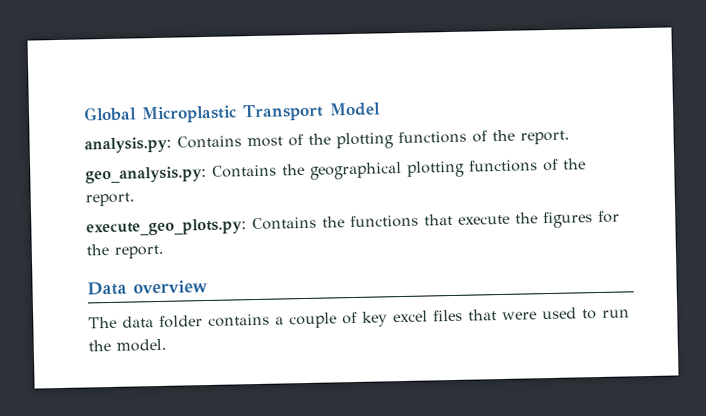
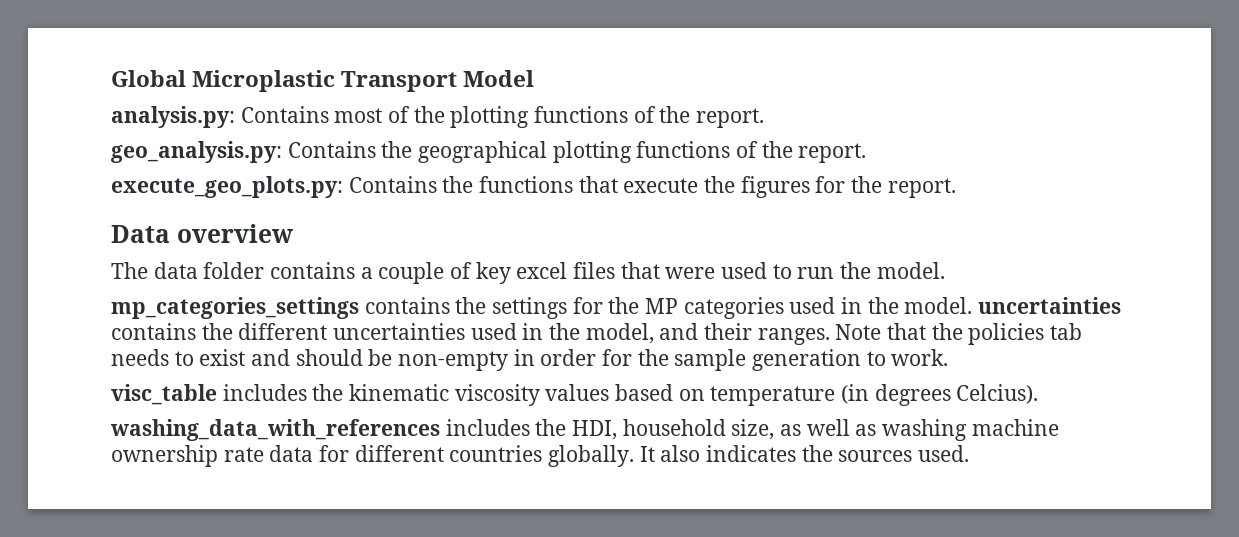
(167, 345) none -> [111,297,1122,319] [111,323,1083,345] [111,349,949,371] [111,384,1039,406] [110,419,1059,441] [111,445,970,467] // mp_categories_settings contains the settings for the MP categories used in the model. uncertainties contains the different uncertainties used in the model, and their ranges. Note that the policies tab needs to exist and should be non-empty in order for the sample generation to work. // visc_table includes the kinematic viscosity values based on temperature (in degrees Celcius). // washing_data_with_references includes the HDI, household size, as well as washing machine ownership rate data for different countries globally. It also indicates the sources used.

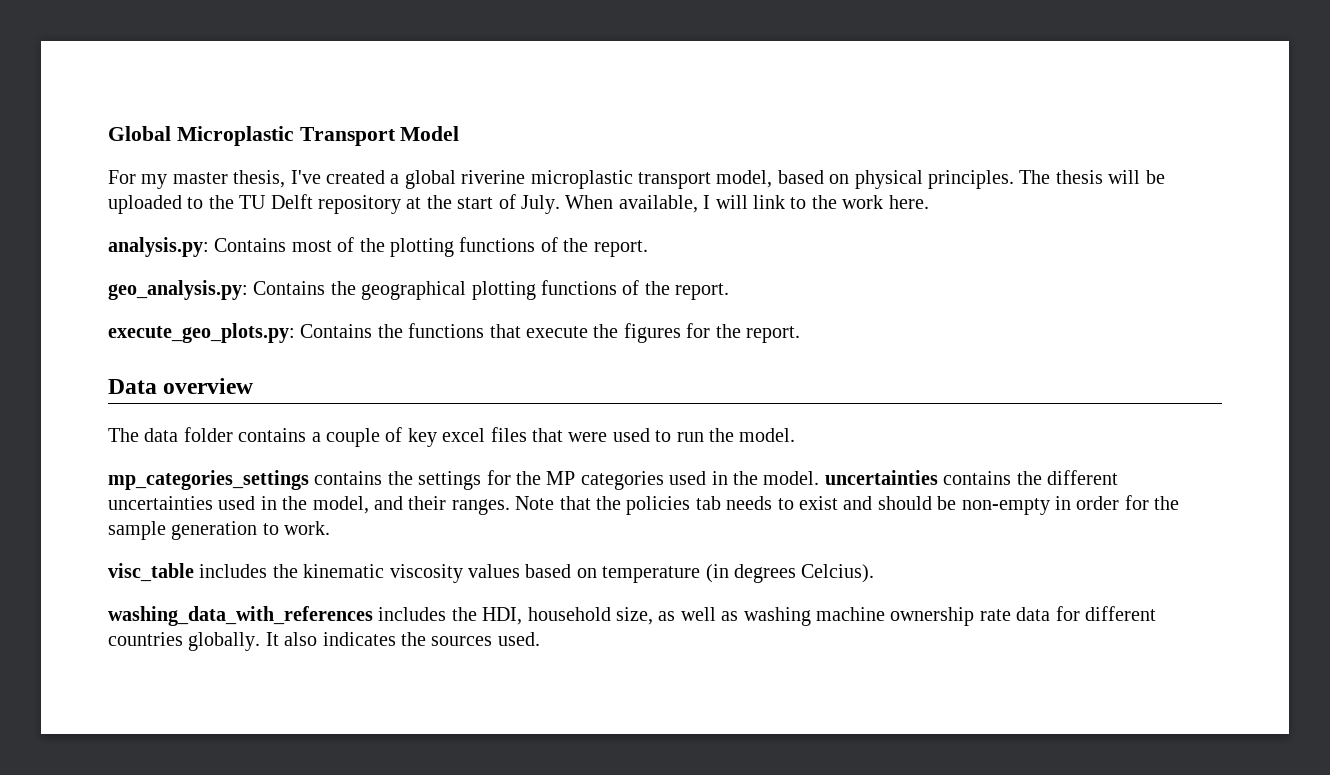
(535, 78) none -> [108,170,1165,189] [108,194,929,214] // For my master thesis, I've created a global riverine microplastic transport model, based on physical principles. The thesis will be uploaded to the TU Delft repository at the start of July. When available, I will link to the work here.

